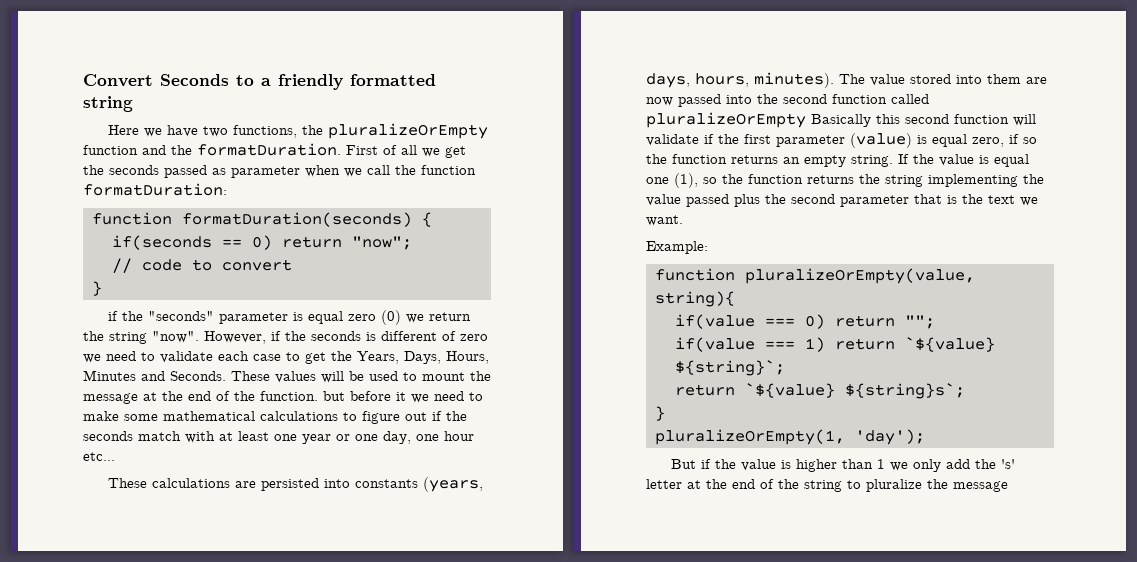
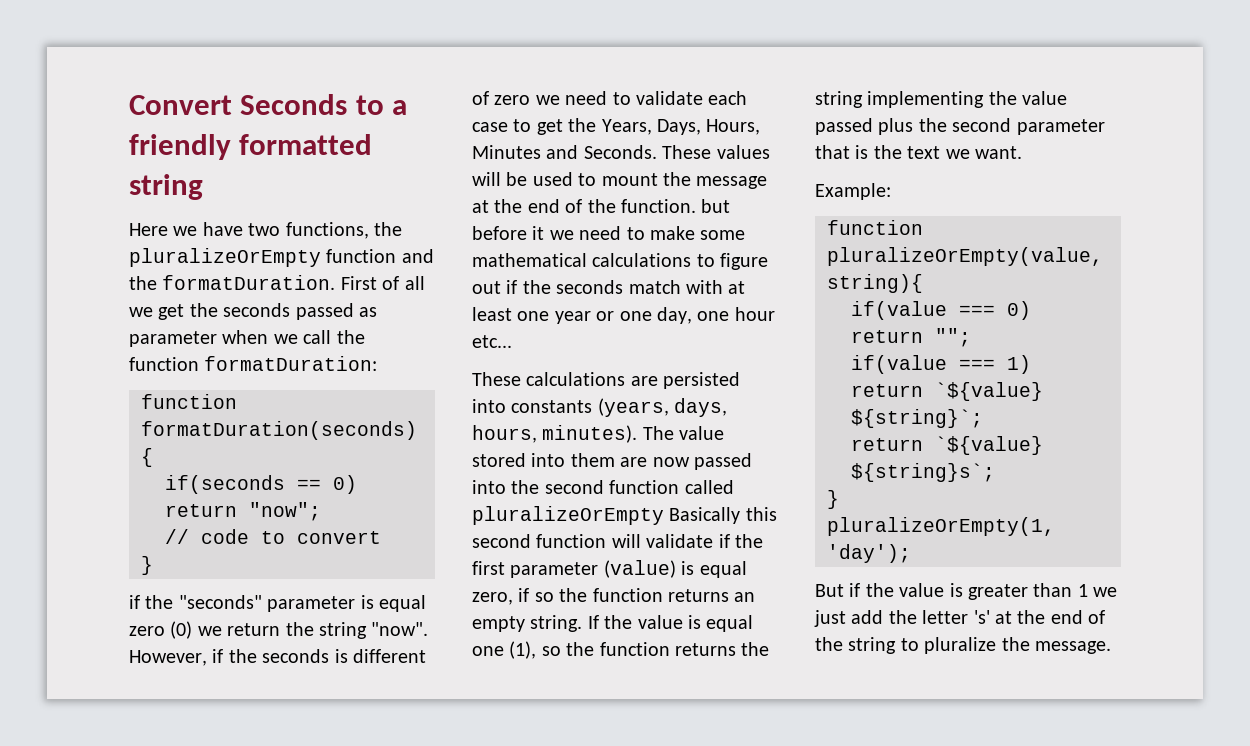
[795,459,837,472] higher -> [968,584,1028,600] greater
[912,459,941,472] only -> [814,610,846,627] just
[1000,459,1015,469] [646,479,682,489] 's' letter -> [922,610,990,624] letter 's'
[953,481,1008,492] message -> [1035,641,1111,654] message.

